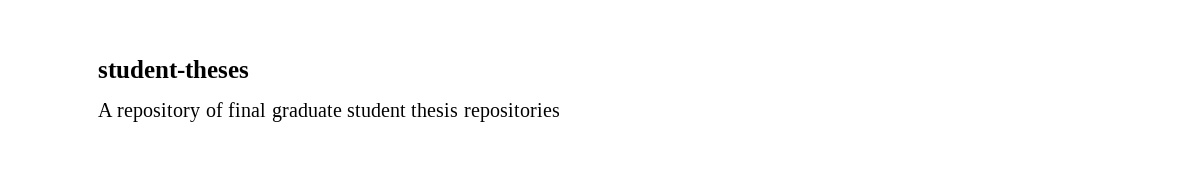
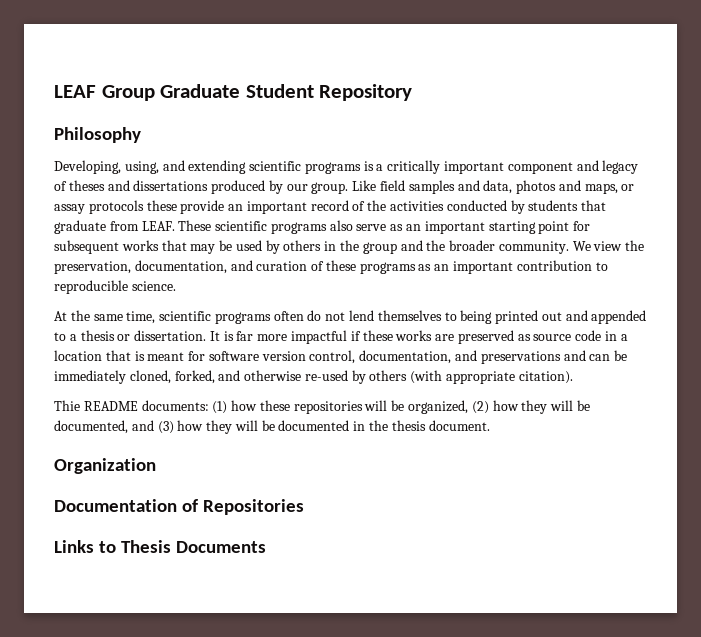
[98,60,249,78] [98,102,560,122] student-theses // A repository of final graduate student thesis repositories -> [54,84,413,101] [54,127,141,143] [54,160,639,174] [54,180,635,194] [54,200,607,214] [54,220,591,234] [54,240,645,254] [54,260,608,274] [54,280,176,294] [54,310,647,324] [54,330,628,344] [54,350,628,364] [54,370,573,384] [54,400,590,414] [54,420,490,434] [54,458,156,474] [54,499,304,515] [54,540,266,553] LEAF Group Graduate Student Repository // Philosophy // Developing, using, and extending scientific programs is a critically important component and legacy of theses and dissertations produced by our group. Like field samples and data, photos and maps, or assay protocols these provide an important record of the activities conducted by students that graduate from LEAF. These scientific programs also serve as an important starting point for subsequent works that may be used by others in the group and the broader community. We view the preservation, documentation, and curation of these programs as an important contribution to reproducible science. // At the same time, scientific programs often do not lend themselves to being printed out and appended to a thesis or dissertation. It is far more impactful if these works are preserved as source code in a location that is meant for software version control, documentation, and preservations and can be immediately cloned, forked, and otherwise re-used by others (with appropriate citation). // Thie README documents: (1) how these repositories will be organized, (2) how they will be documented, and (3) how they will be documented in the thesis document. // Organization // Documentation of Repositories // Links to Thesis Documents

